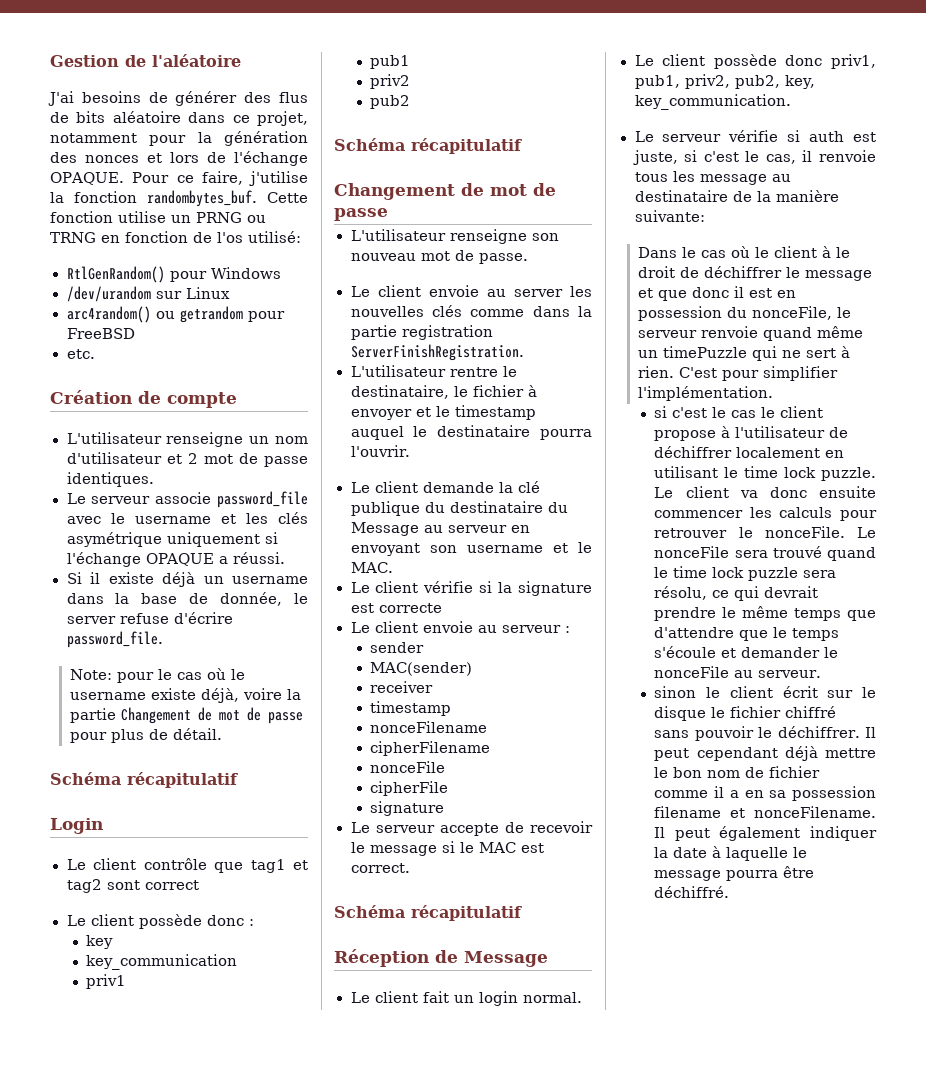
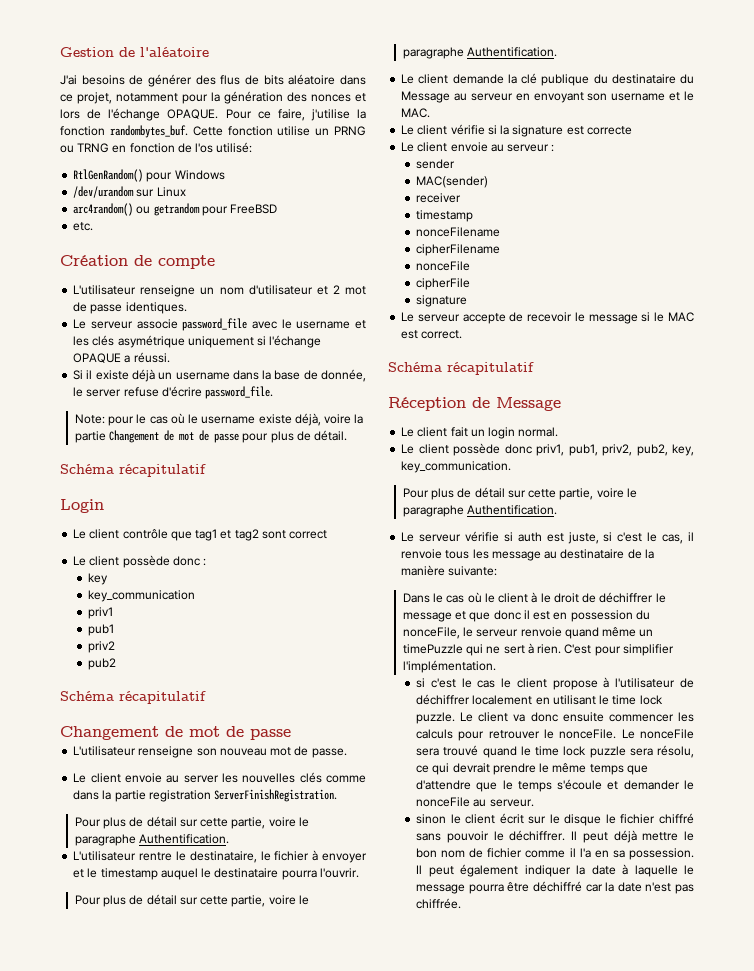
(524, 352) none -> [74,816,309,829] [74,834,230,846] // Pour plus de détail sur cette partie, voire le paragraphe Authentification.
(411, 451) none -> [74,894,309,907] [402,47,558,59] // Pour plus de détail sur cette partie, voire le paragraphe Authentification.
(791, 102) none -> [402,487,637,500] [402,505,558,517] // Pour plus de détail sur cette partie, voire le paragraphe Authentification.
[696,747,778,761] cependant -> (608, 837) none
[729,790,739,798] a -> [579,848,591,858] l'a
[792,786,876,801] [654,806,876,818] possession filename et nonceFilename. -> [629,848,694,860] possession.
[654,886,730,898] déchiffré. -> [532,881,694,894] [416,898,462,909] déchiffré car la date n'est pas chiffrée.

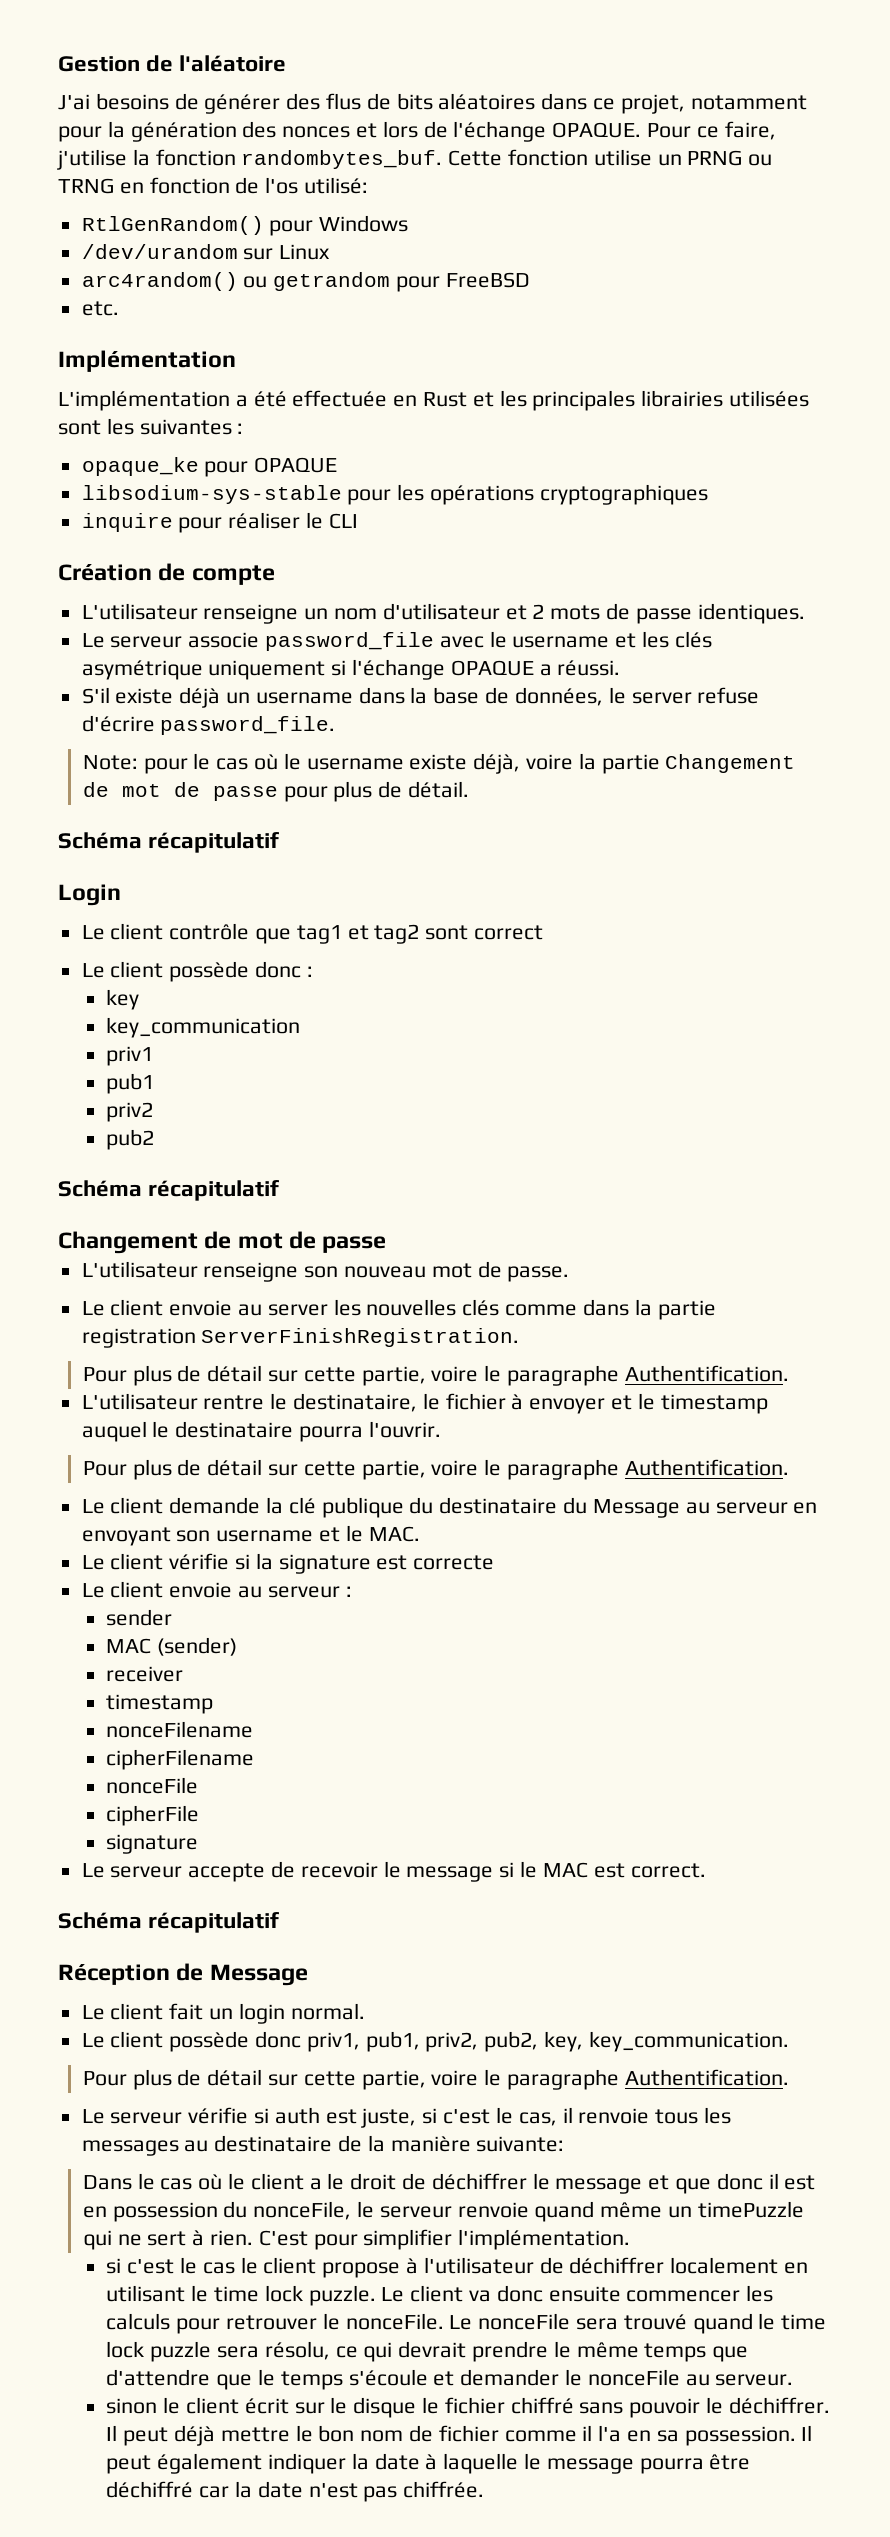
[288,74,336,85] aléatoire -> [438,93,536,110] aléatoires
(94, 226) none -> [58,350,236,372] [58,390,810,411] [58,418,244,435] [81,457,338,477] [81,484,708,505] [81,512,358,533] // Implémentation // L'implémentation a été effectuée en Rust et les principales librairies utilisées sont les suivantes : // opaque_ke pour OPAQUE // libsodium-sys-stable pour les opérations cryptographiques // inquire pour réaliser le CLI
[345,286,366,295] mot -> [550,605,601,620] mots
[73,370,93,380] Si il -> [81,687,110,704] S'il
[321,369,366,382] donnée, -> [514,687,603,706] données,
[416,176,489,188] MAC(sender) -> [106,1637,238,1656] MAC (sender)
[491,551,541,561] message -> [81,2140,179,2156] messages
[531,592,538,603] à -> [309,2178,322,2190] a

